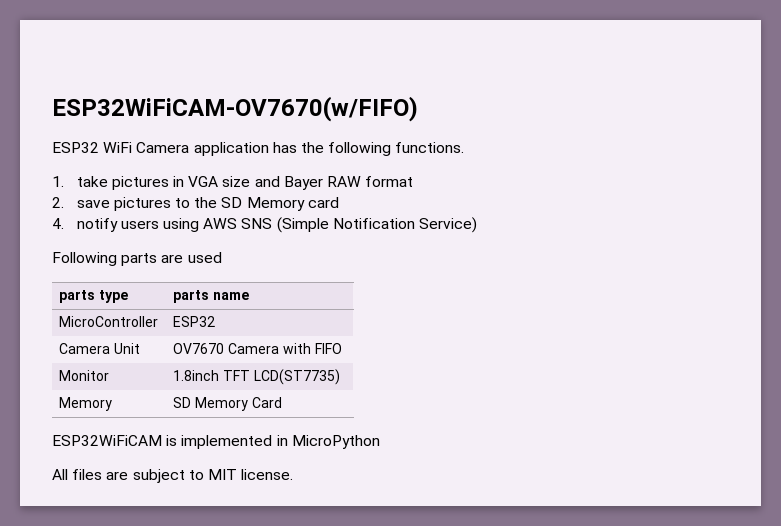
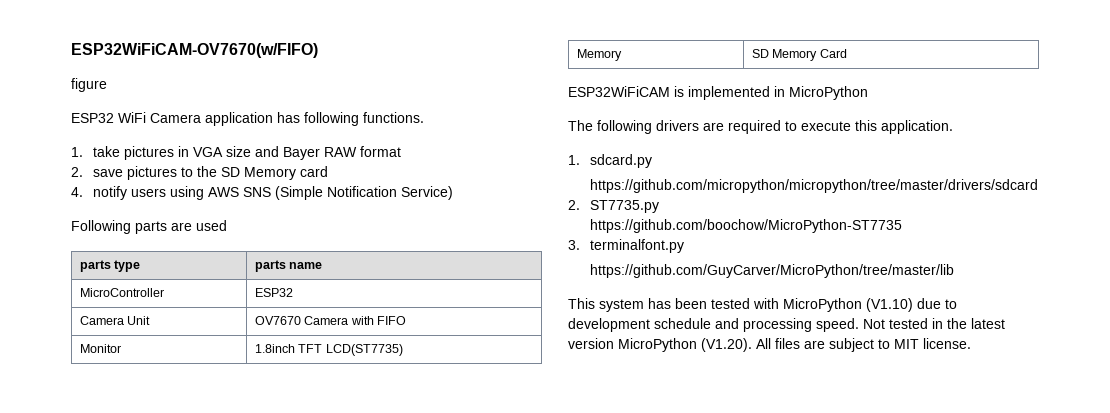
(418, 109) none -> [71,78,107,92] // figure
[300,142,324,153] the -> (300, 117) none
(380, 442) none -> [568,120,953,134] [568,154,653,168] [590,179,1039,193] [568,200,660,213] [590,219,903,233] [568,239,685,253] [590,264,955,278] [568,298,957,312] [568,318,1005,332] [568,338,752,352] The following drivers are required to execute this application. // 1. sdcard.py // https://github.com/micropython/micropython/tree/master/drivers/sdcard // 2. ST7735.py // https://github.com/boochow/MicroPython-ST7735 // 3. terminalfont.py // https://github.com/GuyCarver/MicroPython/tree/master/lib // This system has been tested with MicroPython (V1.10) due to development schedule and processing speed. Not tested in the latest version MicroPython (V1.20).

